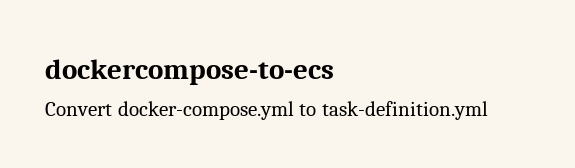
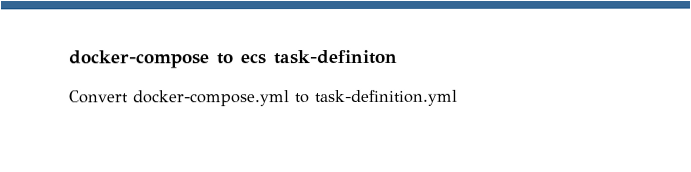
[45,59,334,85] dockercompose-to-ecs -> [68,49,397,69] docker-compose to ecs task-definiton

